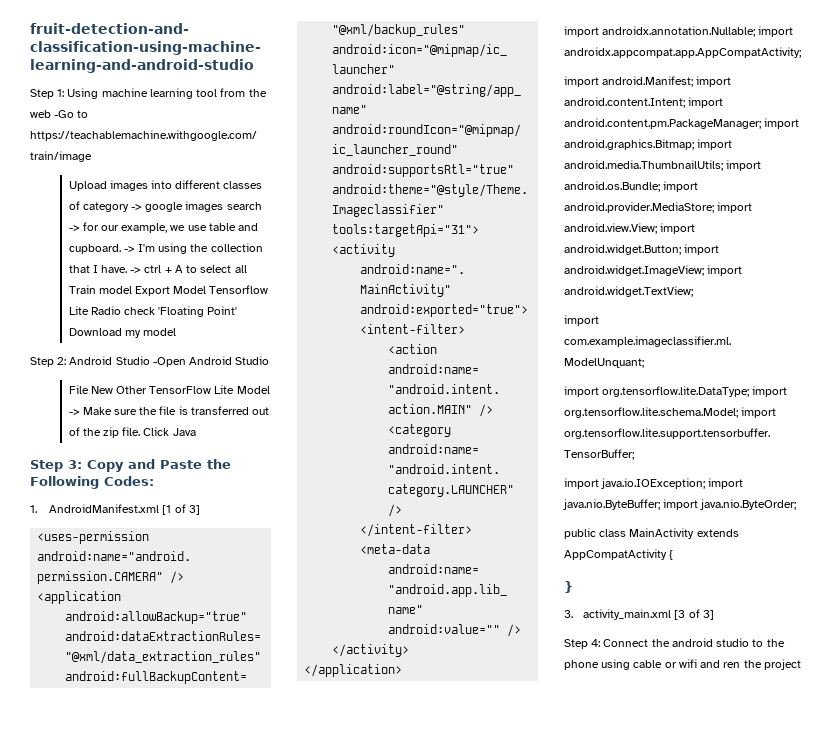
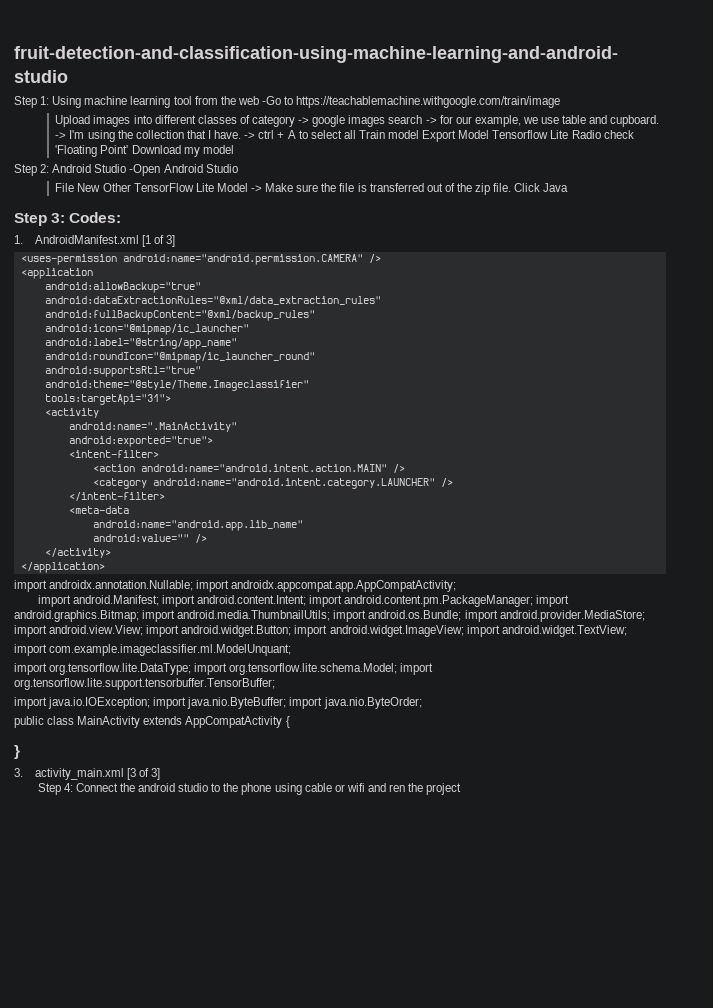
[87,459,231,472] [30,476,99,489] Copy and Paste the Following -> (66, 218) none

